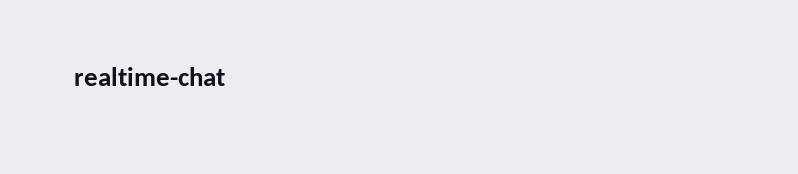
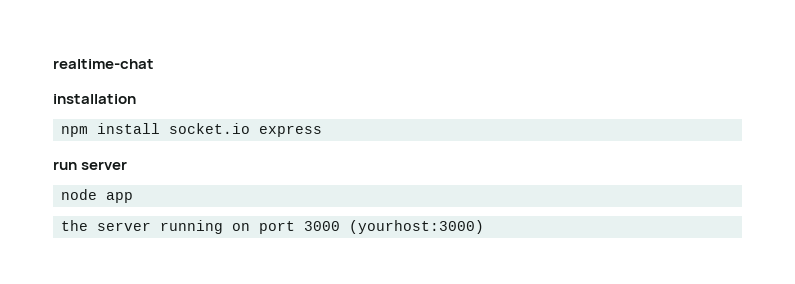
(225, 76) none -> [53,94,136,104] [60,123,322,137] [53,161,128,170] [60,189,133,203] [60,220,484,234] // installation // npm install socket.io express // run server // node app // the server running on port 3000 (yourhost:3000)

